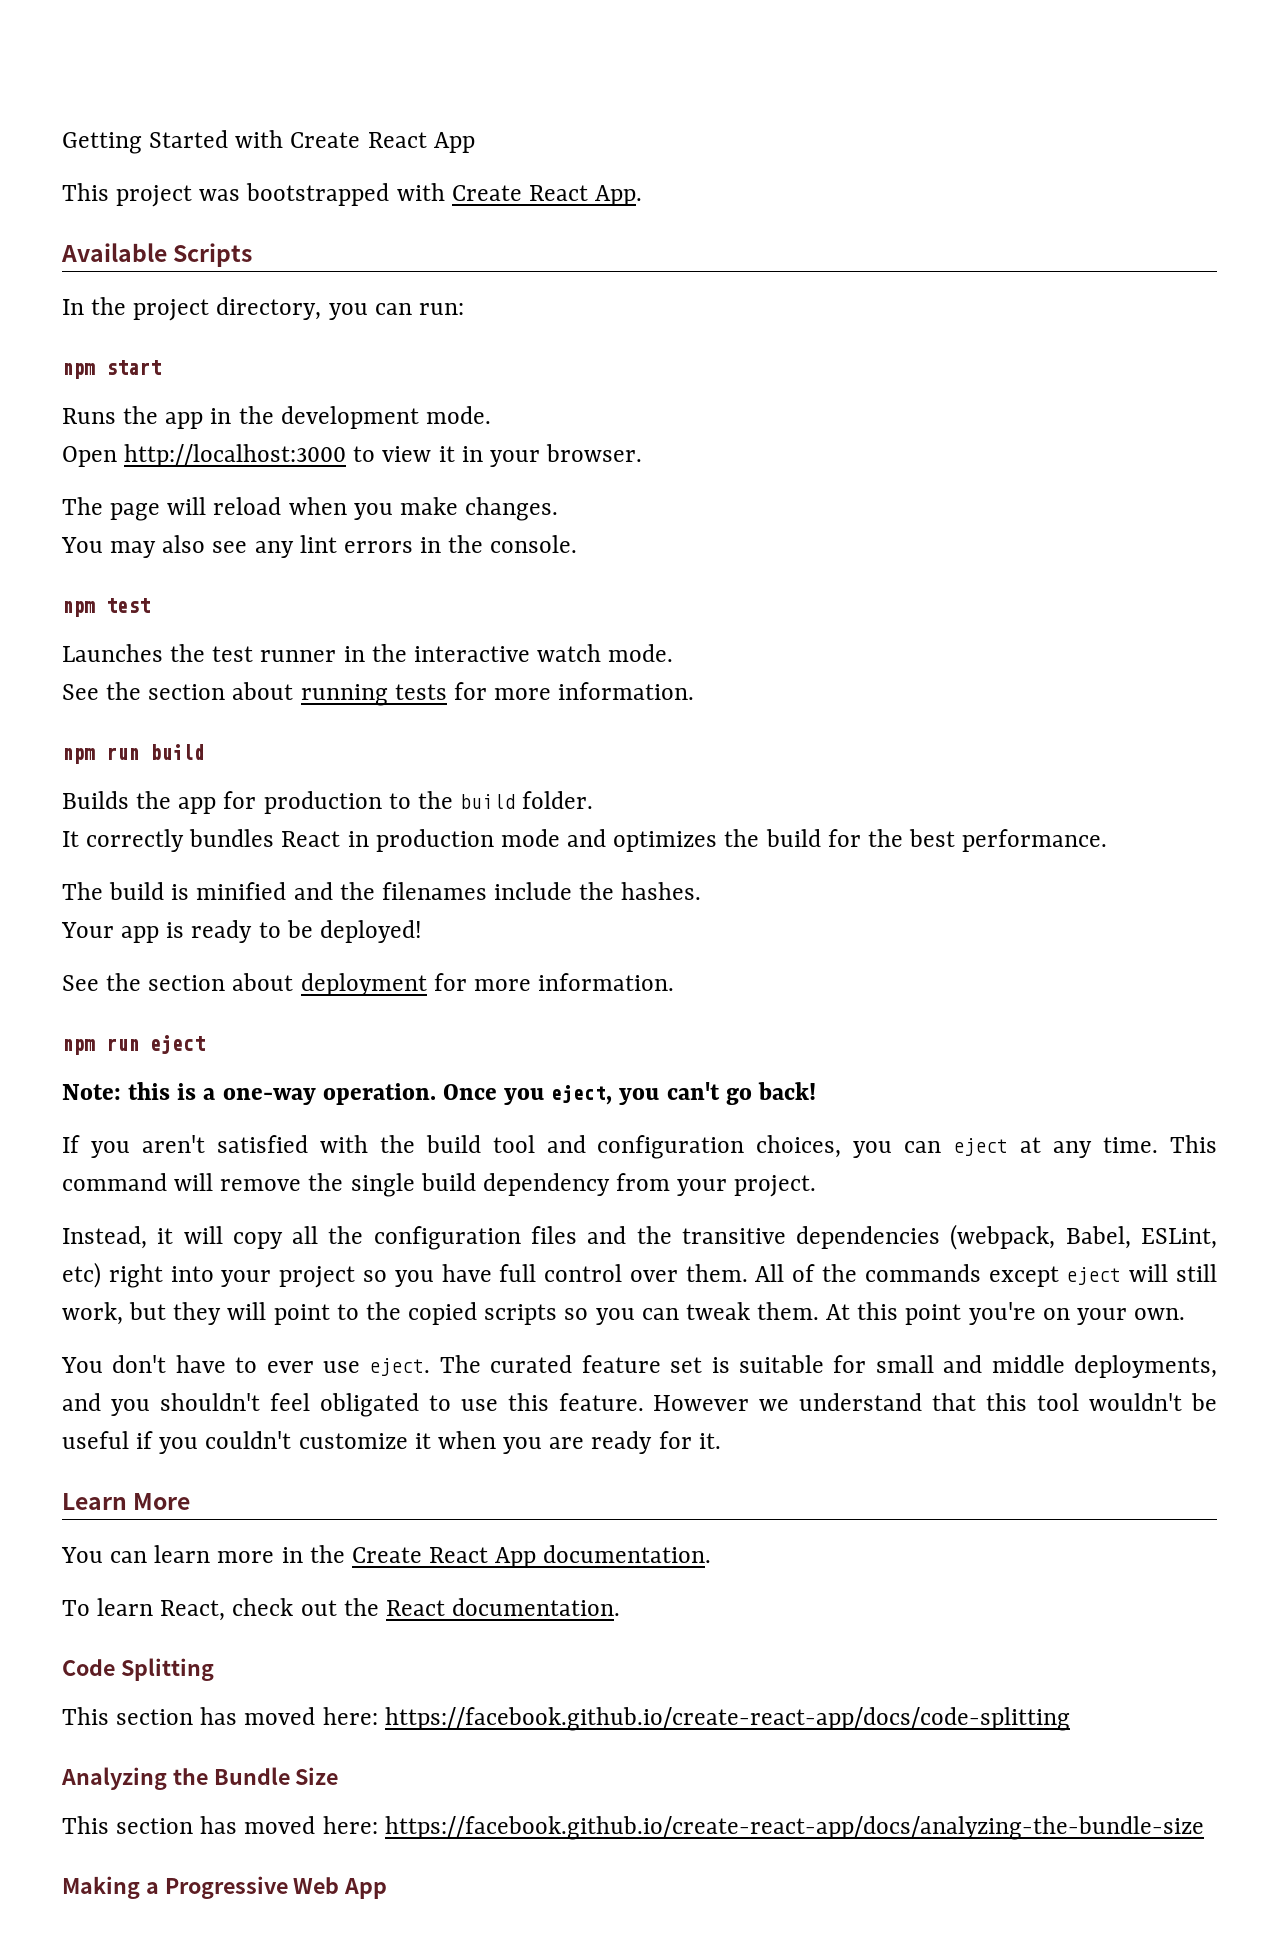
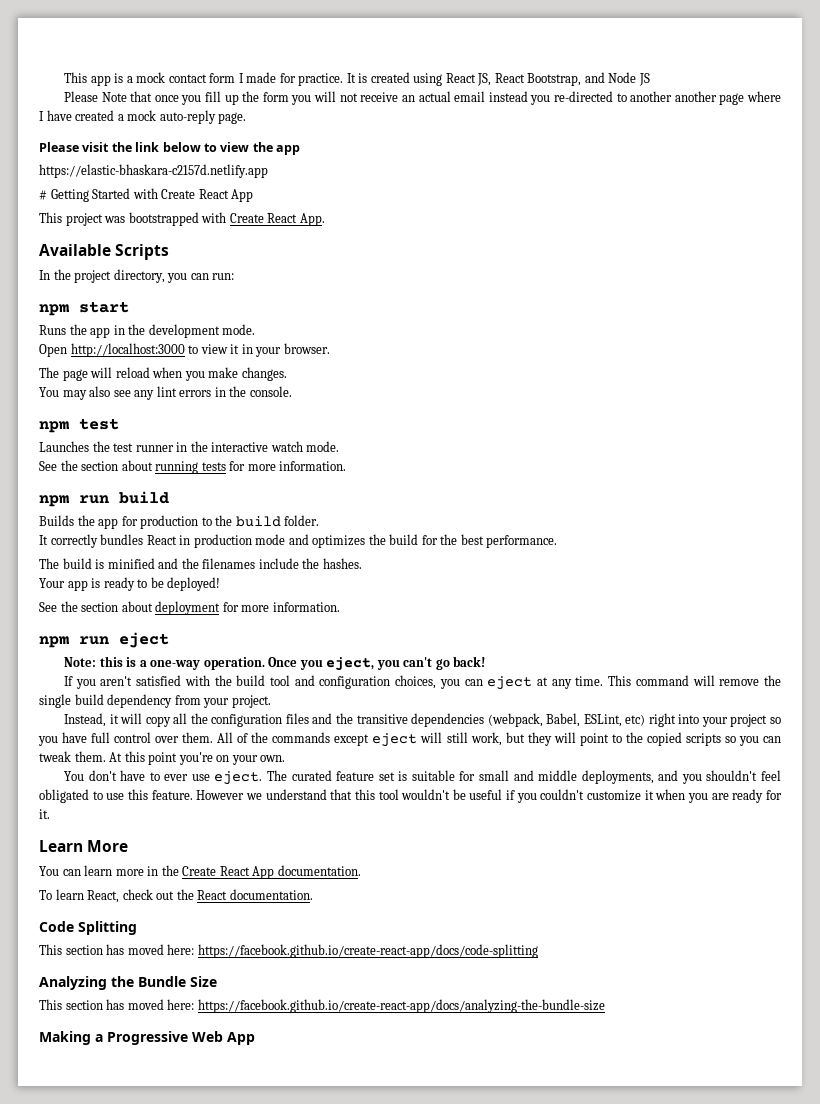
(62, 143) none -> [63,72,650,86] [63,91,782,105] [39,110,247,124] [39,142,300,155] [39,164,268,178] [39,190,47,200] This app is a mock contact form I made for practice. It is created using React JS, React Bootstrap, and Node JS // Please Note that once you fill up the form you will not receive an actual email instead you re-directed to another another page where I have created a mock auto-reply page. // Please visit the link below to view the app // https://elastic-bhaskara-c2157d.netlify.app // #

